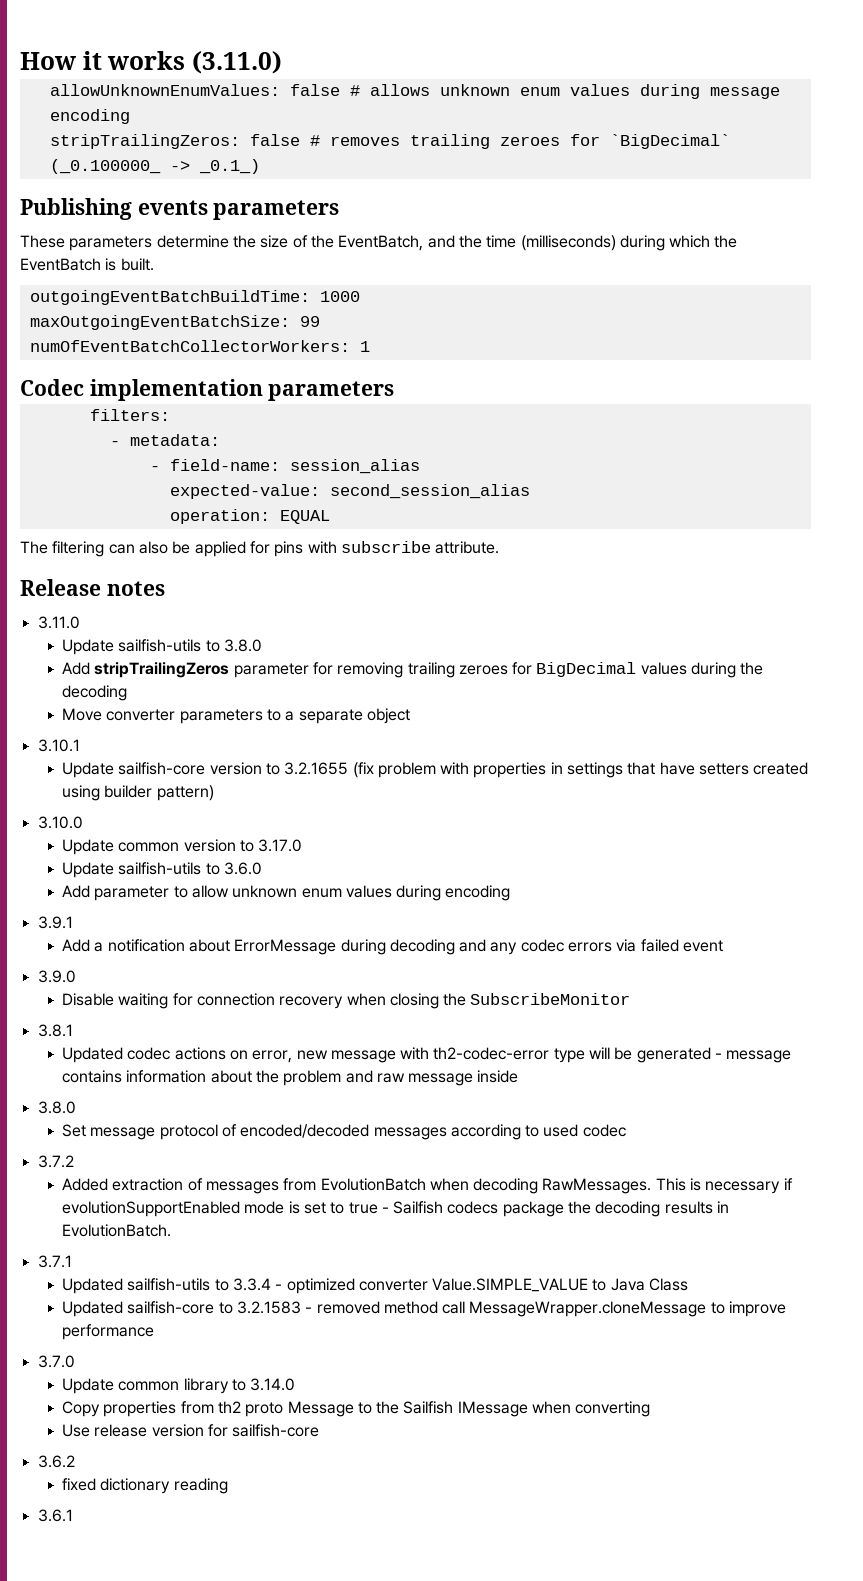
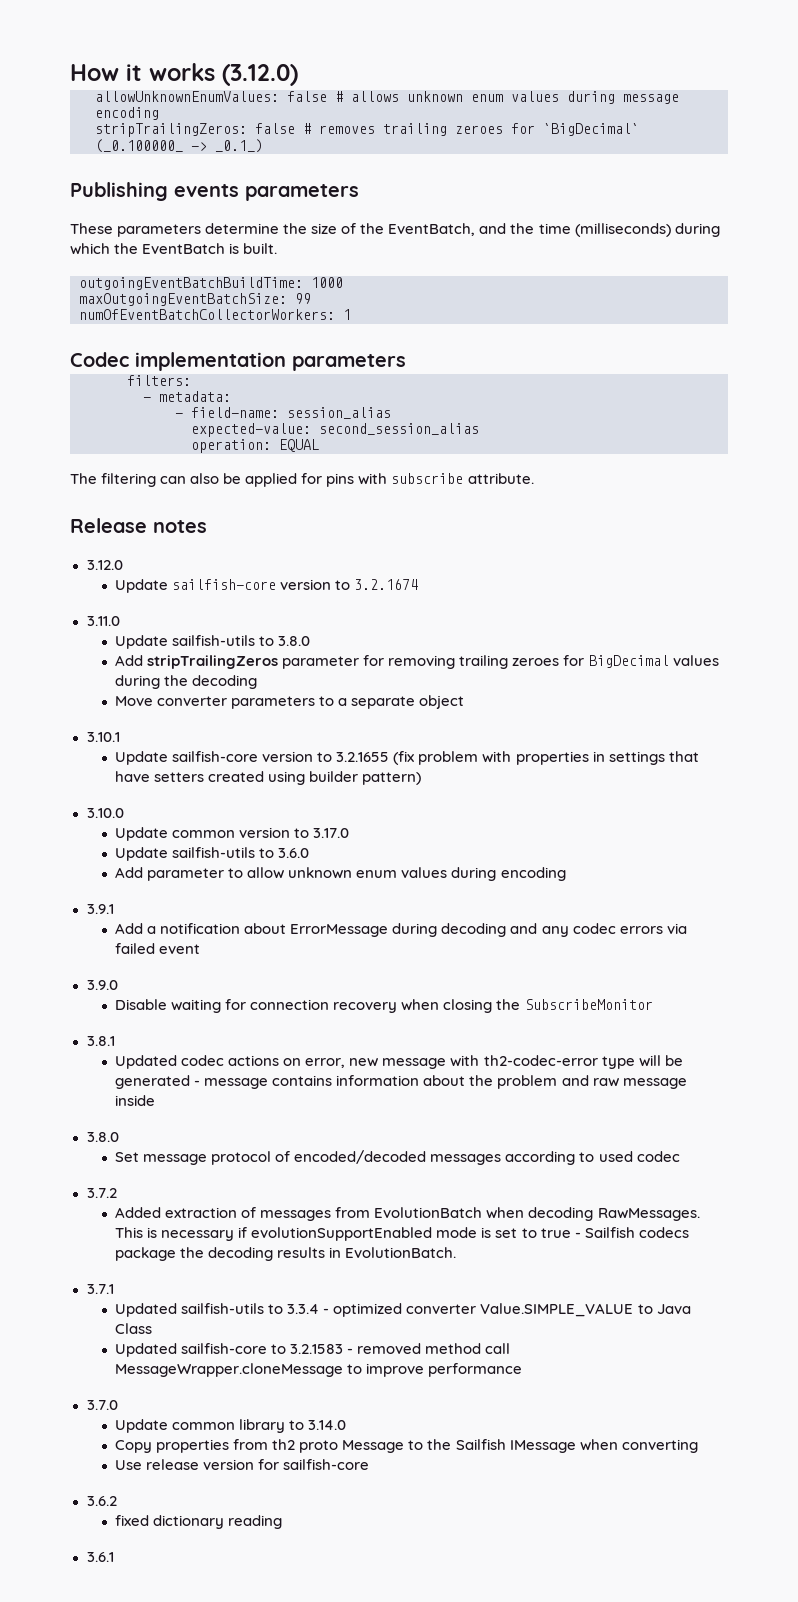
[191,51,282,74] (3.11.0) -> [222,64,298,86] (3.12.0)
(165, 588) none -> [86,560,123,570] [115,579,419,593] // 3.12.0 // Update sailfish-core version to 3.2.1674

